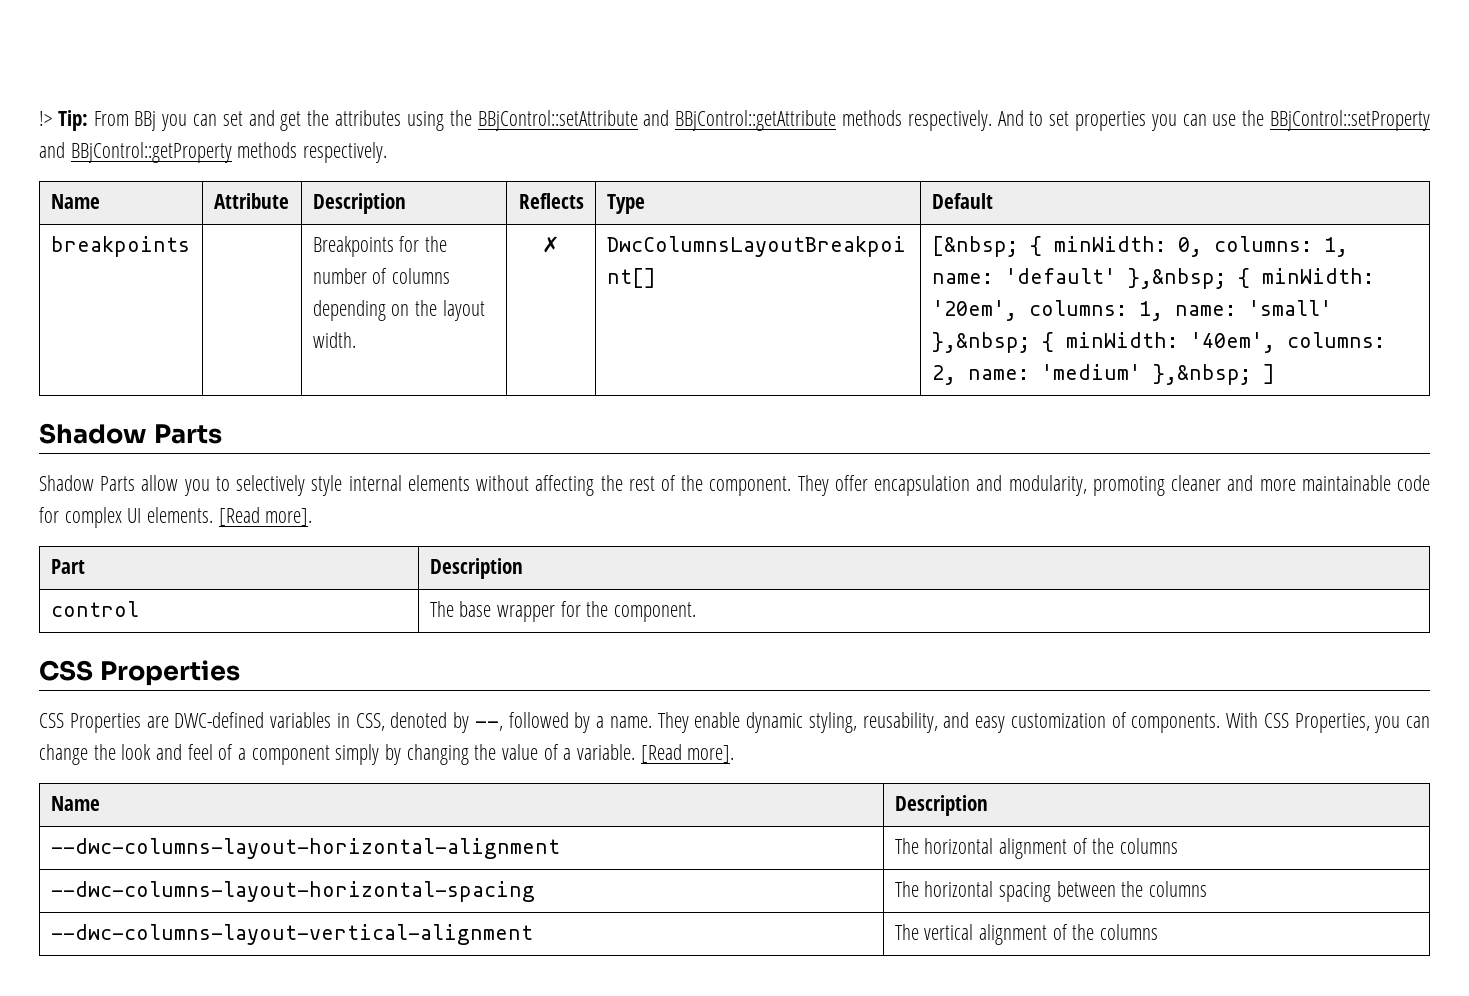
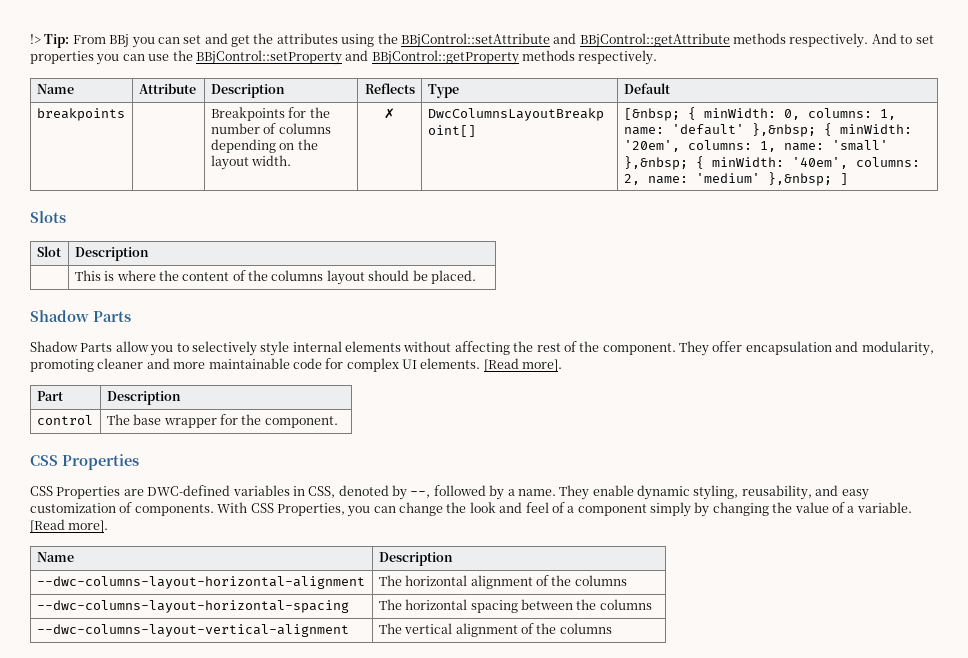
(1275, 374) none -> [30,211,66,223] [36,246,61,257] [74,247,149,261] [74,270,476,285] // Slots // Slot | Description // | This is where the content of the columns layout should be placed.

